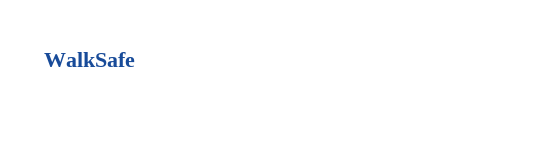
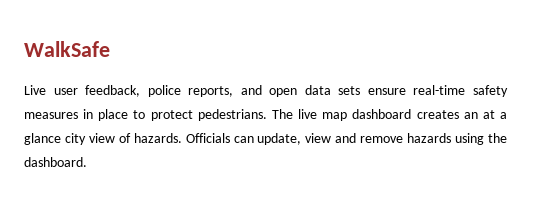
(135, 59) none -> [24,85,509,97] [24,109,507,121] [24,133,507,145] [24,157,87,167] // Live user feedback, police reports, and open data sets ensure real-time safety measures in place to protect pedestrians. The live map dashboard creates an at a glance city view of hazards. Officials can update, view and remove hazards using the dashboard.

